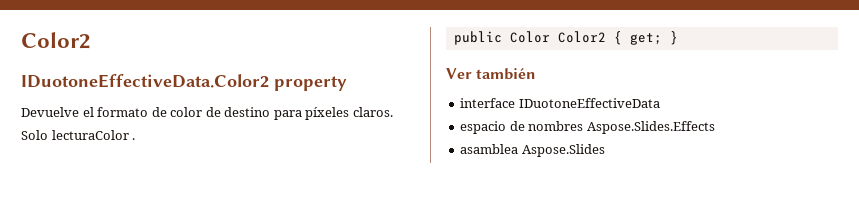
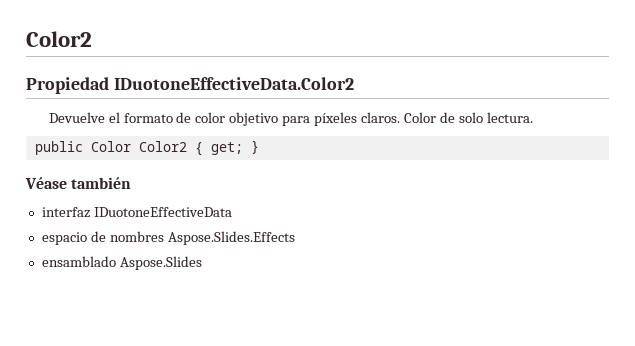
(91, 40) none -> [26,77,109,94] Propiedad
[274,76,347,91] property -> (354, 83) none
[205,107,271,117] de destino -> [229,112,279,126] objetivo
[21,130,136,140] Solo lecturaColor . -> [403,112,533,123] Color de solo lectura.
[446,68,472,79] Ver -> [25,177,67,189] Véase
[460,98,516,108] interface -> [41,207,90,218] interfaz
[460,144,519,154] asamblea -> [41,256,116,267] ensamblado

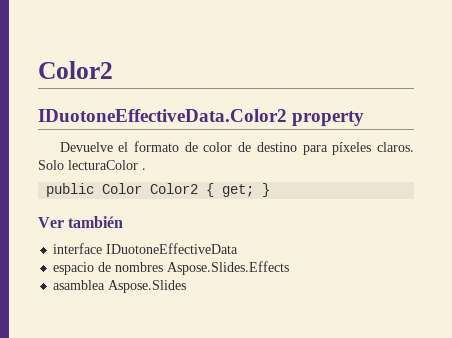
[26,77,109,94] Propiedad -> (113, 70) none
(354, 83) none -> [292,111,365,126] property
[229,112,279,126] objetivo -> [238,142,297,152] de destino
[403,112,533,123] Color de solo lectura. -> [38,160,146,170] Solo lecturaColor .
[25,177,67,189] Véase -> [38,217,64,228] Ver
[41,207,90,218] interfaz -> [53,243,103,254] interface
[41,256,116,267] ensamblado -> [53,280,106,290] asamblea

